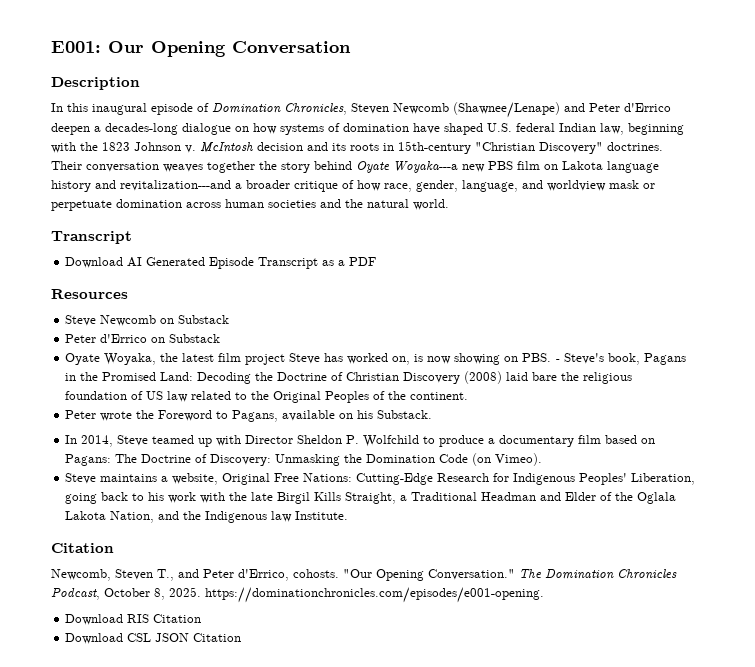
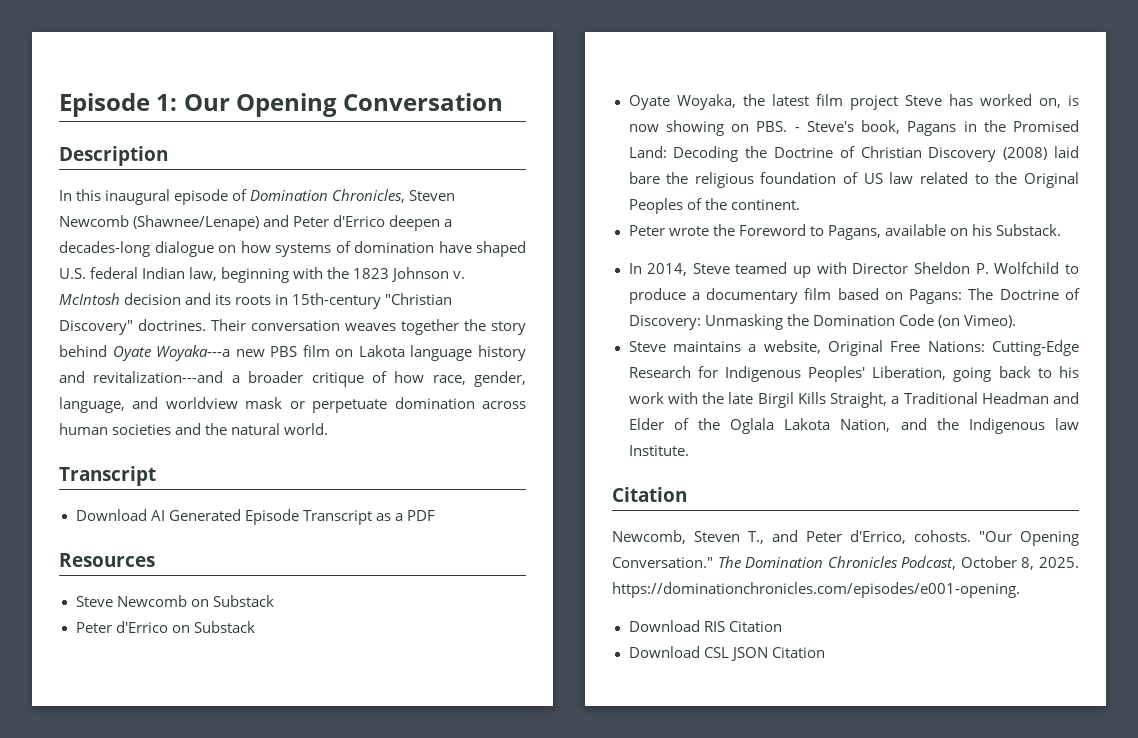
[51,41,101,53] E001: -> [59,93,178,117] Episode 1:

